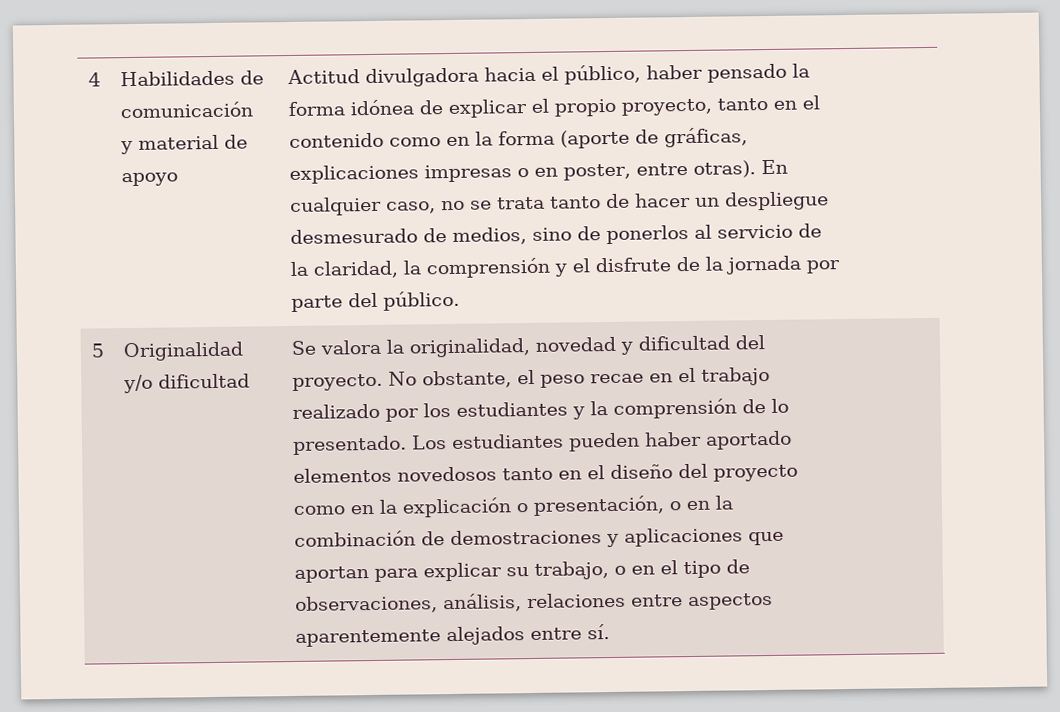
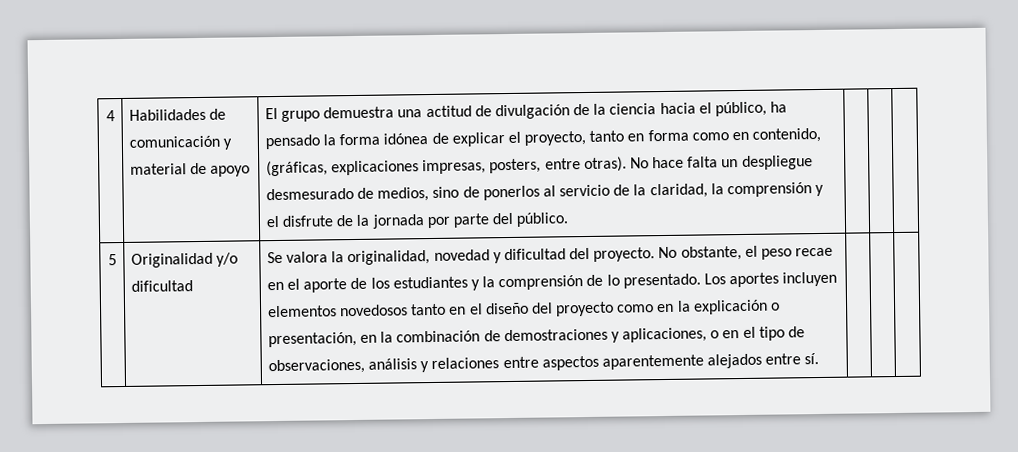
[287,67,480,88] Actitud divulgadora -> [264,103,657,122] El grupo demuestra una actitud de divulgación de la ciencia
[646,64,704,80] haber -> [770,101,788,113] ha
[554,98,617,117] propio -> (521, 137) none
[802,95,821,110] [289,127,749,149] [289,159,789,185] [289,192,692,217] el contenido como en la forma (aporte de gráficas, explicaciones impresas o en poster, entre otras). En cualquier caso, no se trata tanto de hacer -> [647,127,822,143] [265,156,719,177] forma como en contenido, (gráficas, explicaciones impresas, posters, entre otras). No hace falta
[701,366,771,386] [292,403,420,422] trabajo realizado por -> [303,277,368,293] aporte de
[451,430,793,452] estudiantes pueden haber aportado -> [729,271,838,288] aportes incluyen
[669,501,682,511] o -> (357, 339) none
[624,527,785,547] [294,561,610,583] aplicaciones que aportan para explicar su trabajo, -> [622,327,708,343] aplicaciones,
[442,593,523,613] análisis, -> [367,358,430,373] análisis y

